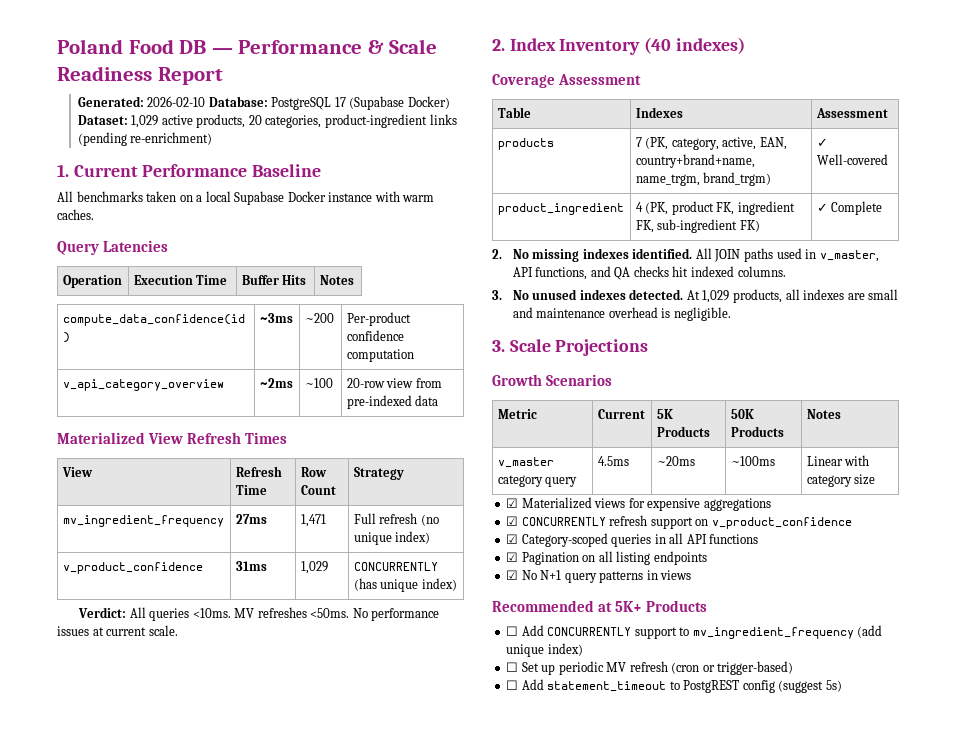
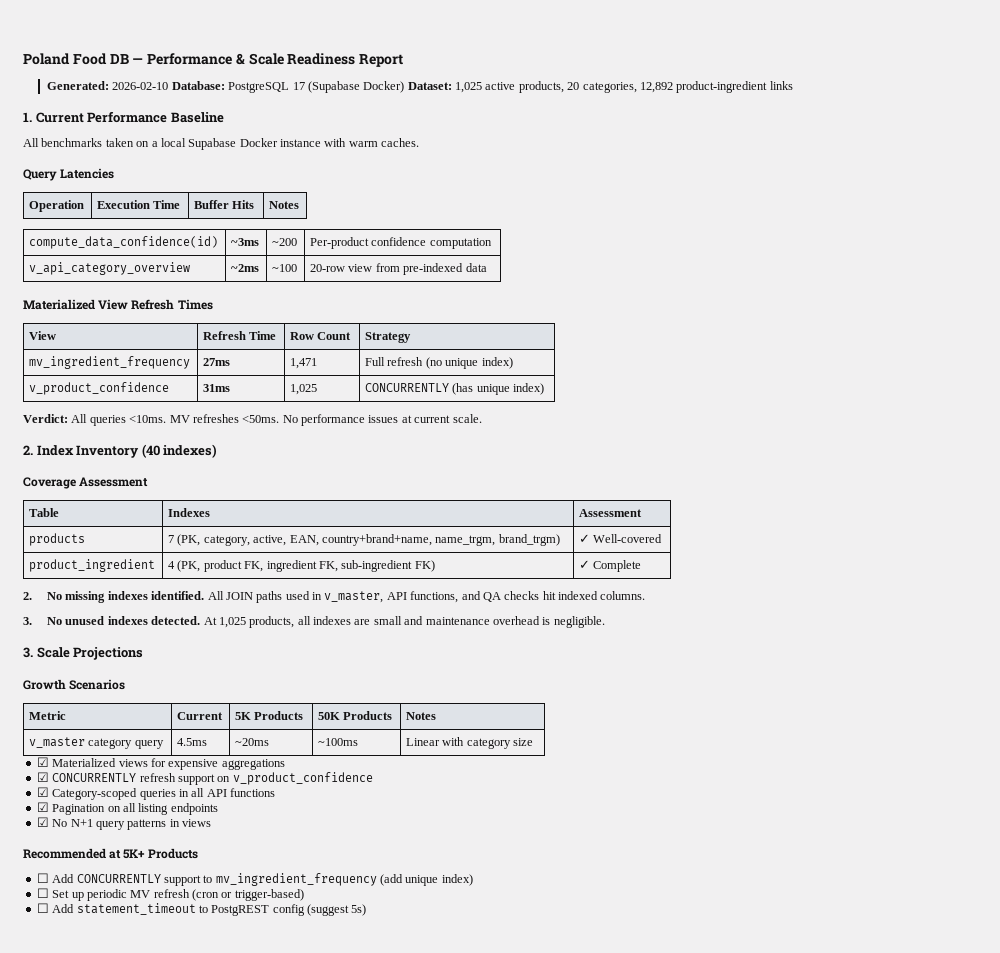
[131,115,159,128] 1,029 -> [455,82,483,93] 1,025
(322, 121) none -> [639,82,673,93] 12,892
[77,132,213,146] (pending re-enrichment) -> (793, 85) none
[300,561,328,574] 1,029 -> [290,384,318,395] 1,025
[702,290,730,303] 1,029 -> [218,617,246,628] 1,025

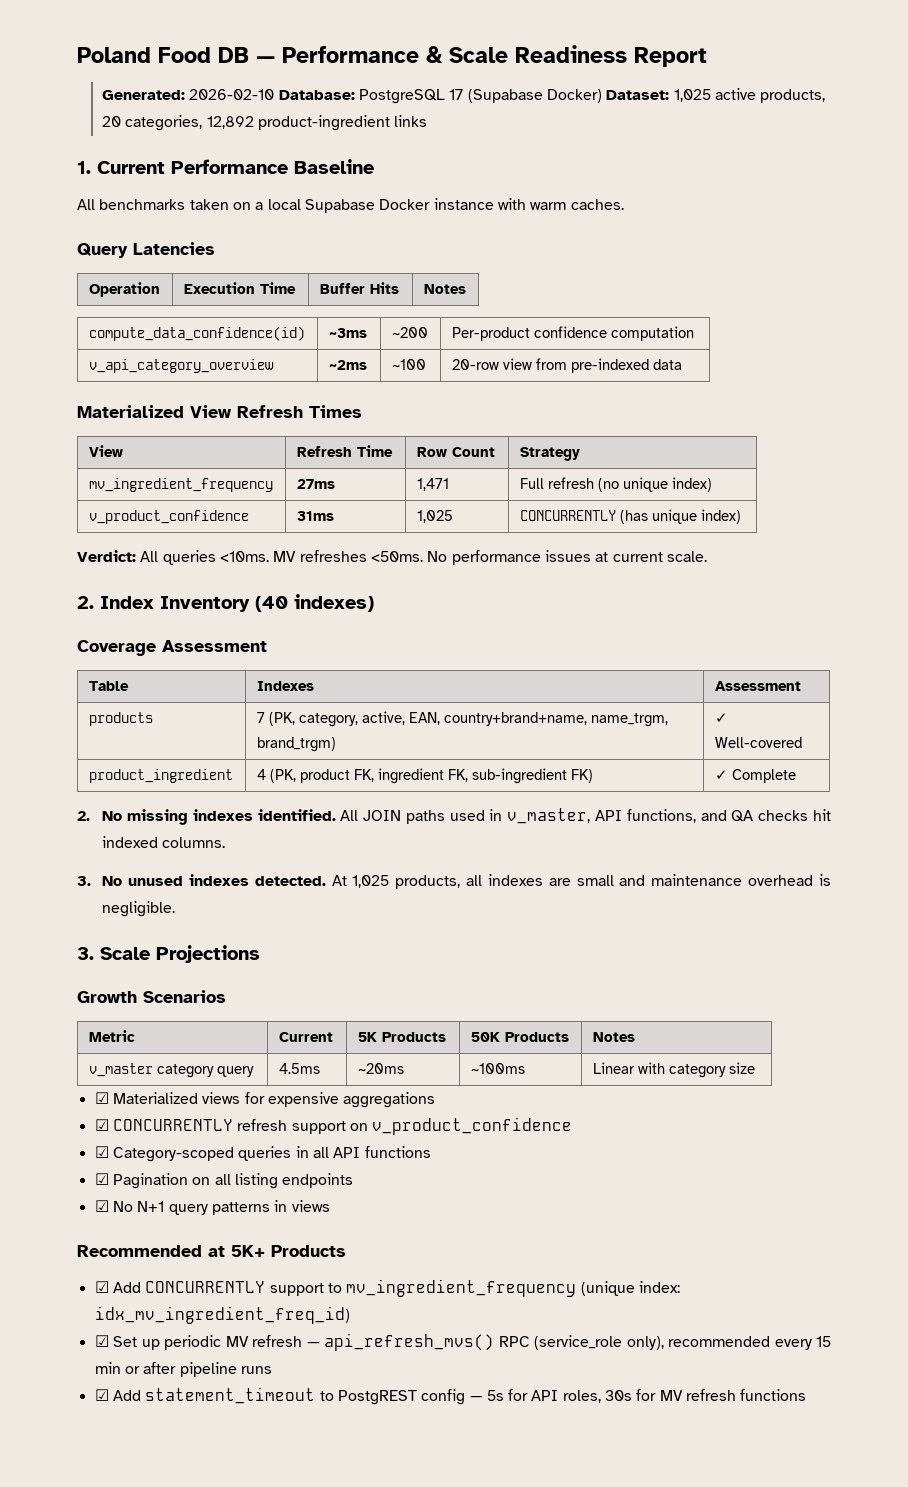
[36,873,49,883] ☐ -> [94,1281,109,1293] ☑
[380,874,473,886] [36,888,49,898] (add unique index) // ☐ -> [580,1281,680,1296] [94,1306,350,1324] [94,1335,109,1347] (unique index: idx_mv_ingredient_freq_id) // ☑
[192,889,304,901] [36,903,49,913] (cron or trigger-based) // ☐ -> [306,1333,831,1351] [94,1362,272,1377] [94,1389,109,1401] — api_refresh_mvs() RPC (service_role only), recommended every 15 min or after pipeline runs // ☑
[307,904,367,916] (suggest 5s) -> [469,1389,807,1403] — 5s for API roles, 30s for MV refresh functions

